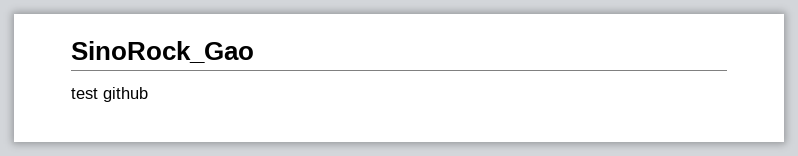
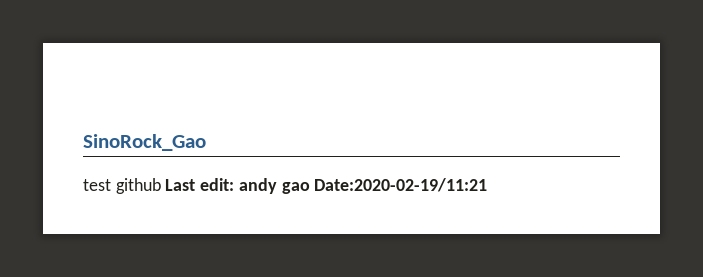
(148, 94) none -> [165,178,488,194] Last edit: andy gao Date:2020-02-19/11:21

